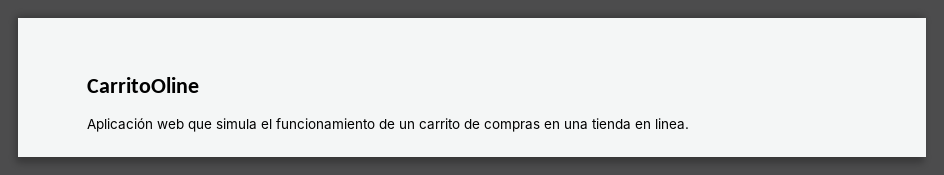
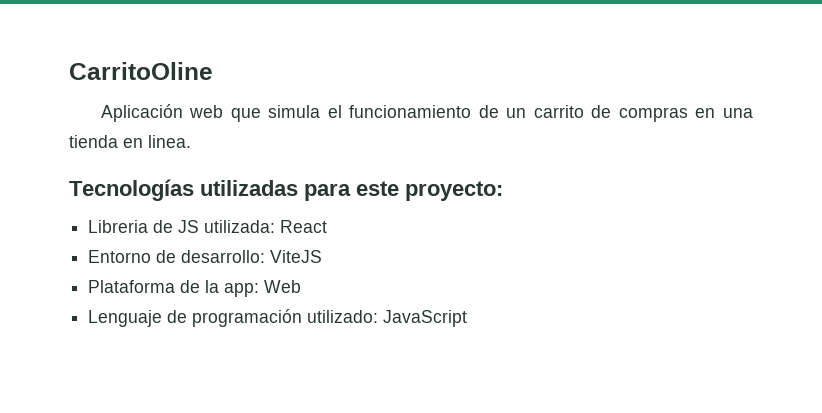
(689, 124) none -> [69,179,503,201] [88,220,328,233] [88,250,323,263] [88,280,302,297] [88,309,468,327] // Tecnologías utilizadas para este proyecto: // Libreria de JS utilizada: React // Entorno de desarrollo: ViteJS // Plataforma de la app: Web // Lenguaje de programación utilizado: JavaScript

